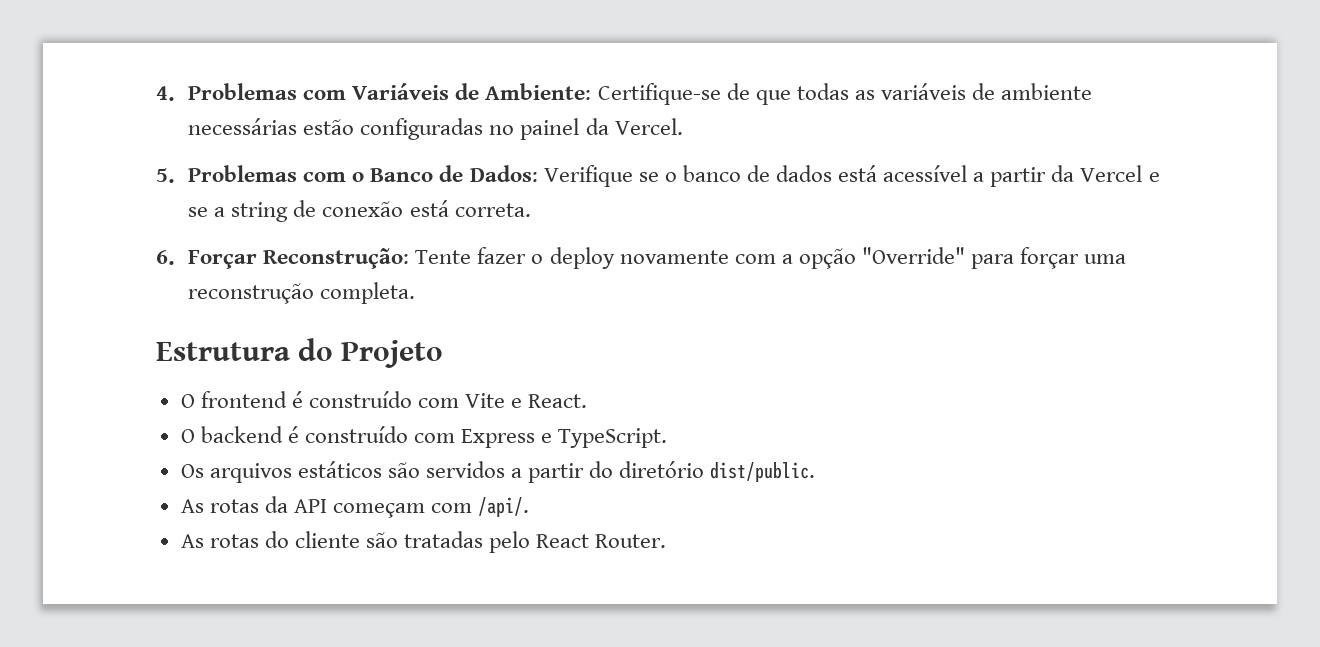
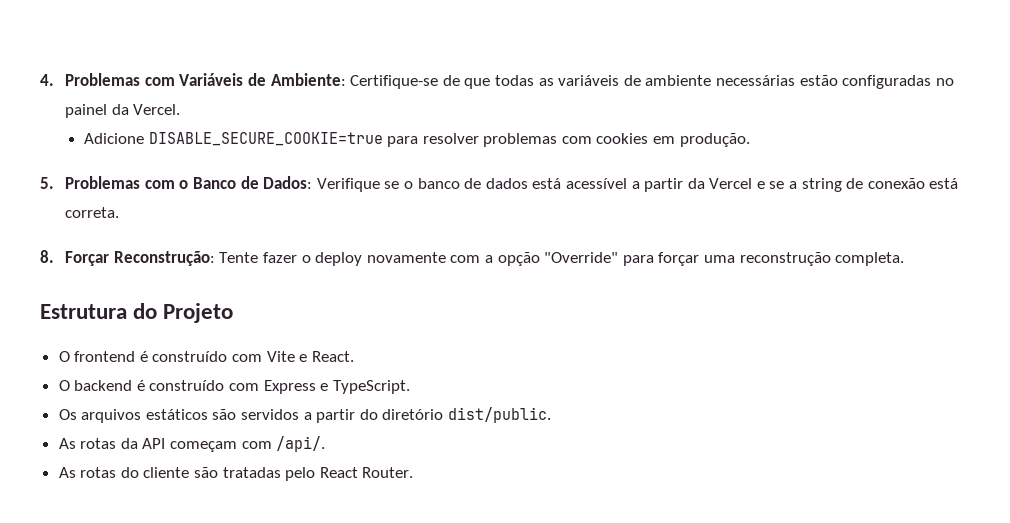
(683, 126) none -> [83,132,750,147] // Adicione DISABLE_SECURE_COOKIE=true para resolver problemas com cookies em produção.
[156,250,175,265] 6. -> [40,250,54,263] 8.

